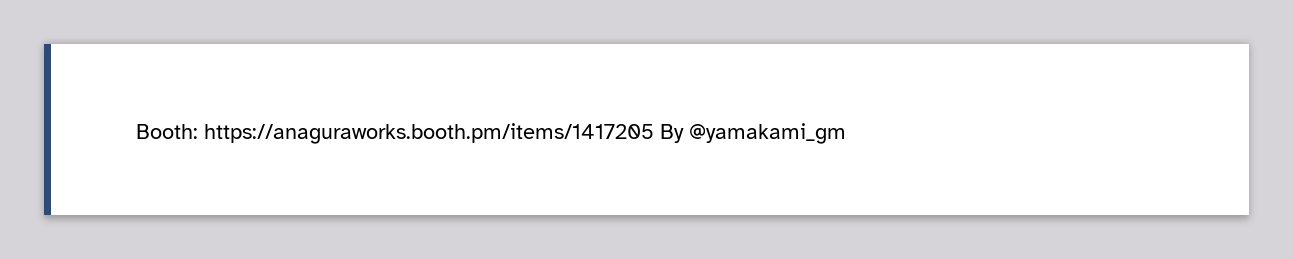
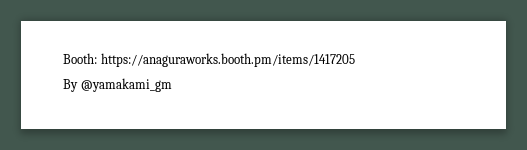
(654, 133) none -> (355, 60) //

